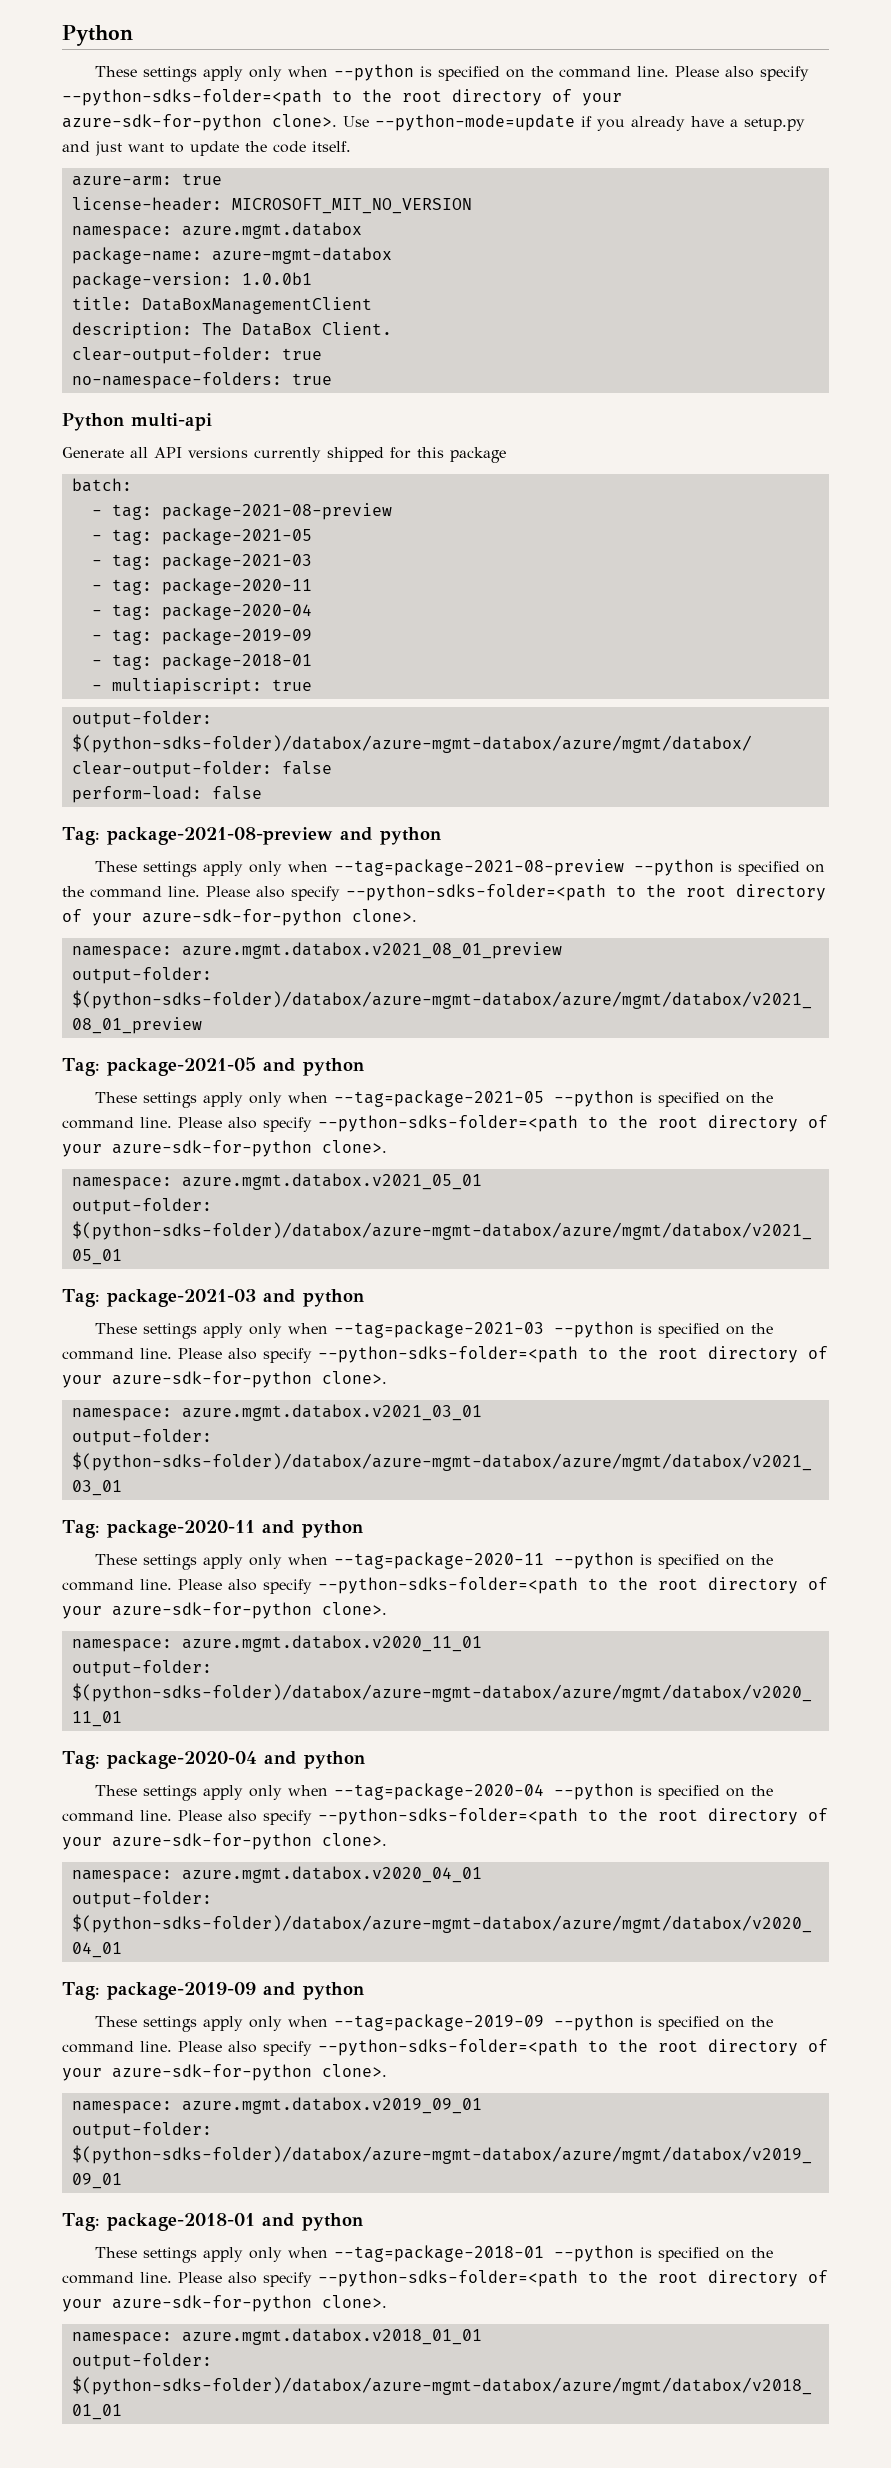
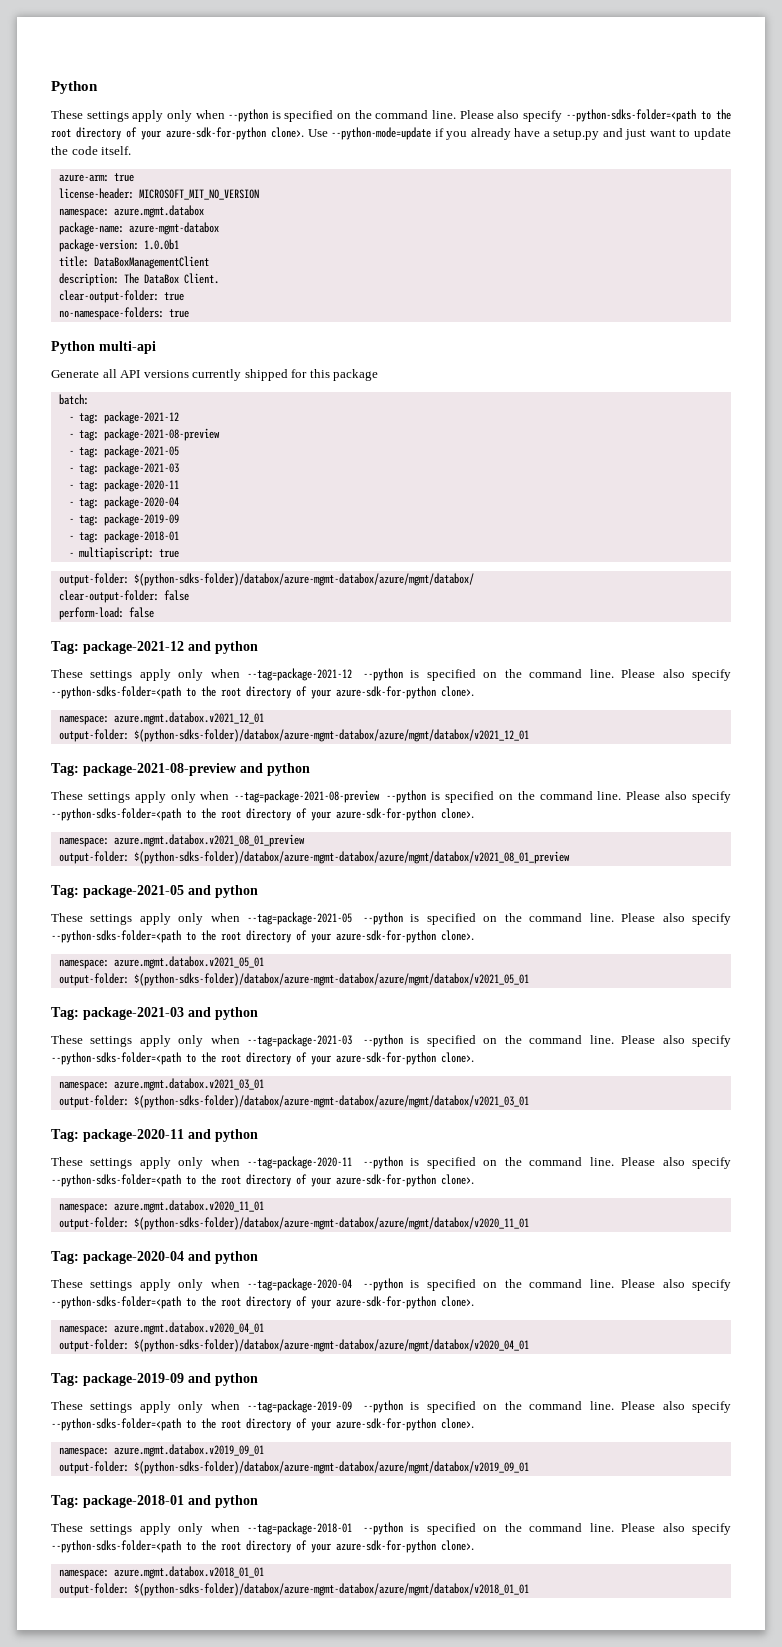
(132, 485) none -> [68,411,179,424] // - tag: package-2021-12
(262, 793) none -> [51,641,258,654] [51,668,732,681] [51,686,474,699] [58,712,264,725] [58,729,529,742] // Tag: package-2021-12 and python // These settings apply only when --tag=package-2021-12 --python is specified on the command line. Please also specify --python-sdks-folder=<path to the root directory of your azure-sdk-for-python clone>. // namespace: azure.mgmt.databox.v2021_12_01 // output-folder: $(python-sdks-folder)/databox/azure-mgmt-databox/azure/mgmt/databox/v2021_12_01

